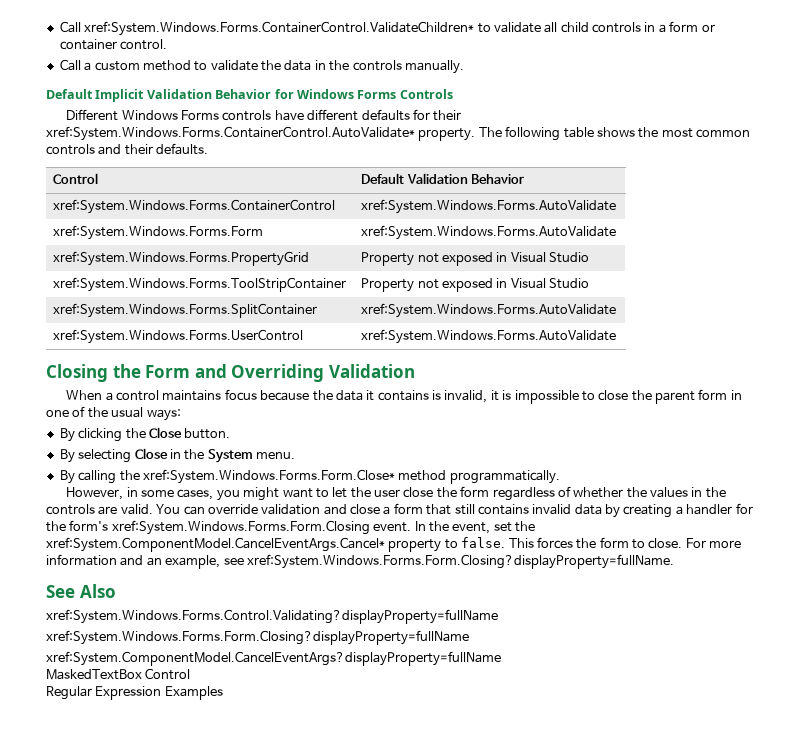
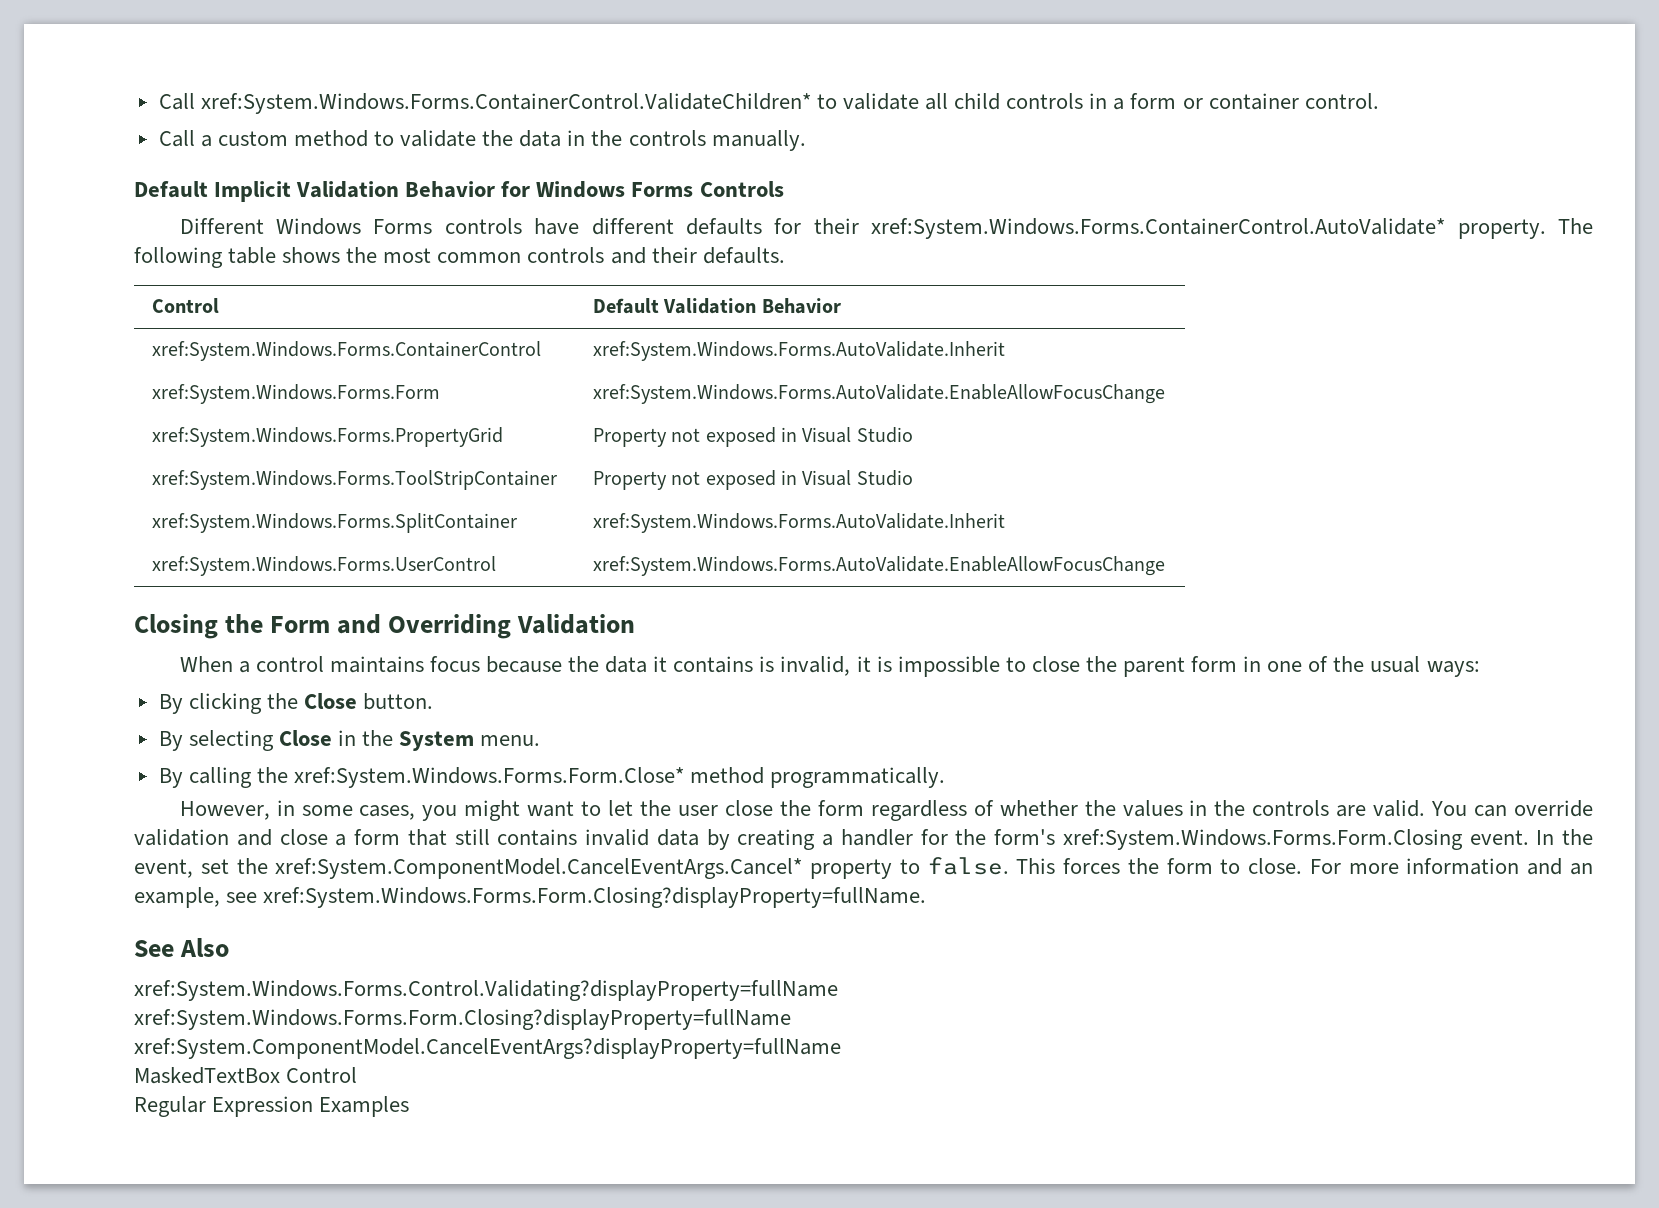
[361,199,617,214] xref:System.Windows.Forms.AutoValidate -> [592,341,1005,361] xref:System.Windows.Forms.AutoValidate.Inherit
[361,225,617,240] xref:System.Windows.Forms.AutoValidate -> [592,384,1165,404] xref:System.Windows.Forms.AutoValidate.EnableAllowFocusChange
[361,303,617,318] xref:System.Windows.Forms.AutoValidate -> [592,513,1005,533] xref:System.Windows.Forms.AutoValidate.Inherit
[361,329,617,344] xref:System.Windows.Forms.AutoValidate -> [592,556,1165,576] xref:System.Windows.Forms.AutoValidate.EnableAllowFocusChange

